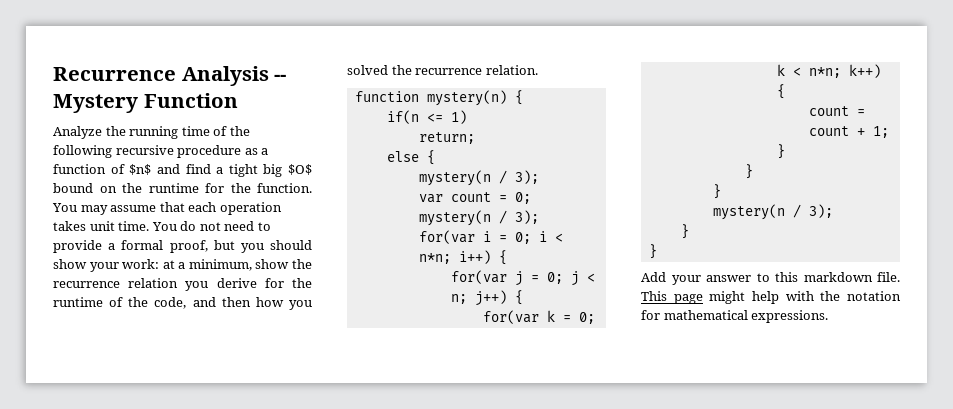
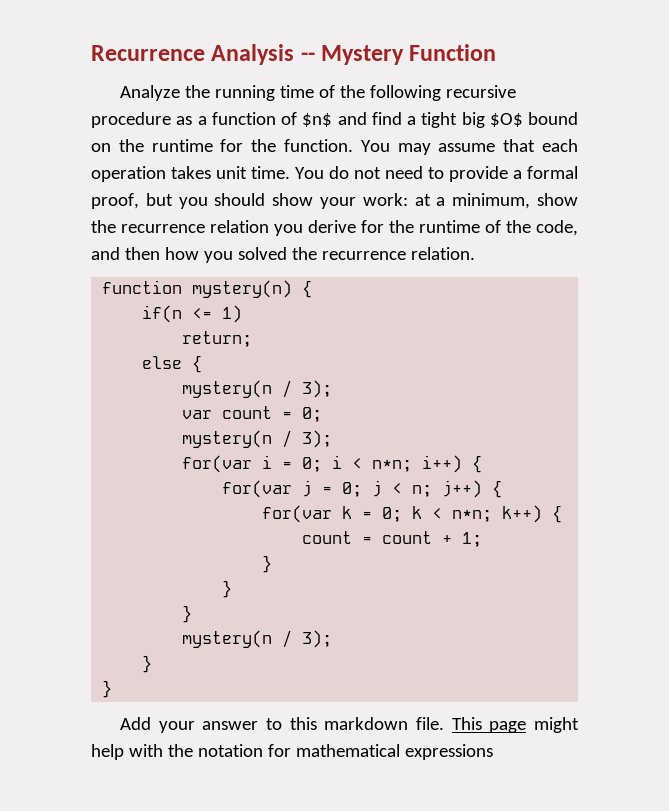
[751,310,829,323] expressions. -> [404,744,493,760] expressions

